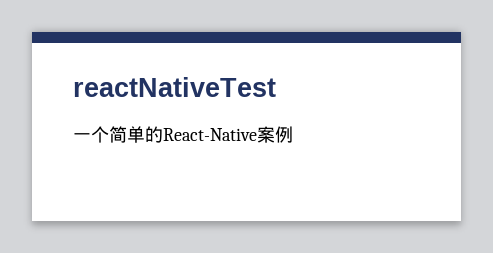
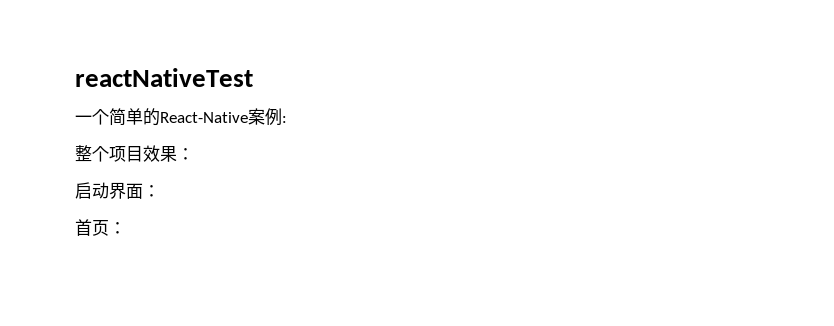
(293, 134) none -> [282,116,287,123] [75,145,194,162] [75,182,160,199] [75,219,126,236] : // 整个项目效果： // 启动界面： // 首页：

